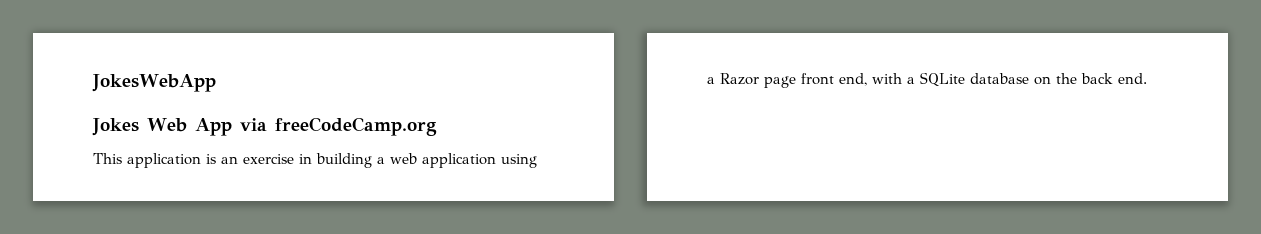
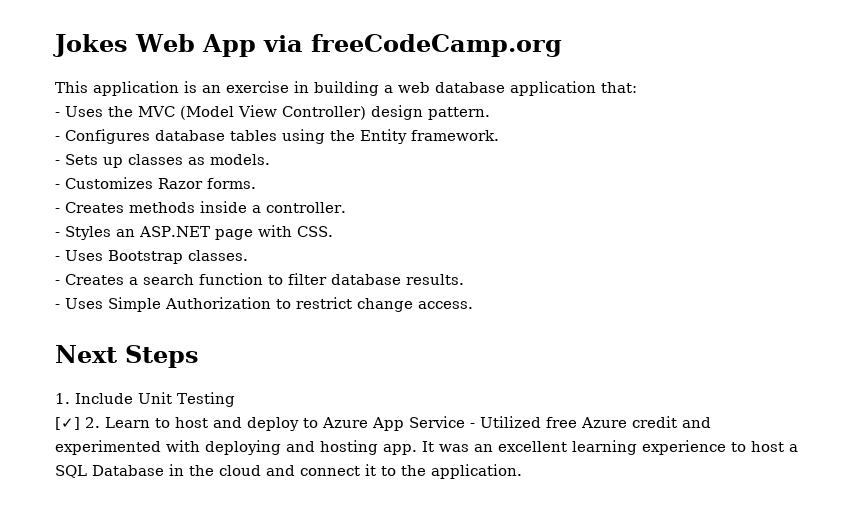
[92,74,216,92] JokesWebApp // -> (53, 45) none
[422,153,537,168] [707,72,1147,88] application using a Razor page front end, with a SQLite database on the back end. -> [435,81,637,96] [55,105,490,120] [55,129,499,144] [55,154,270,168] [55,177,256,189] [55,201,346,213] [55,225,333,240] [55,250,248,264] [55,273,464,285] [55,297,473,312] [55,345,199,368] [55,392,235,407] [55,416,711,431] [55,440,798,455] [55,464,522,479] database application that: // - Uses the MVC (Model View Controller) design pattern. // - Configures database tables using the Entity framework. // - Sets up classes as models. // - Customizes Razor forms. // - Creates methods inside a controller. // - Styles an ASP.NET page with CSS. // - Uses Bootstrap classes. // - Creates a search function to filter database results. // - Uses Simple Authorization to restrict change access. // Next Steps // 1. Include Unit Testing // [✓] 2. Learn to host and deploy to Azure App Service - Utilized free Azure credit and experimented with deploying and hosting app. It was an excellent learning experience to host a SQL Database in the cloud and connect it to the application.

